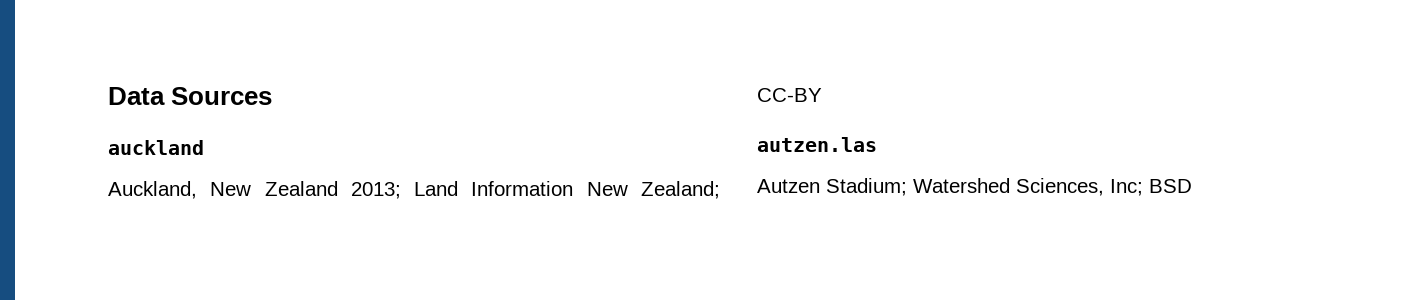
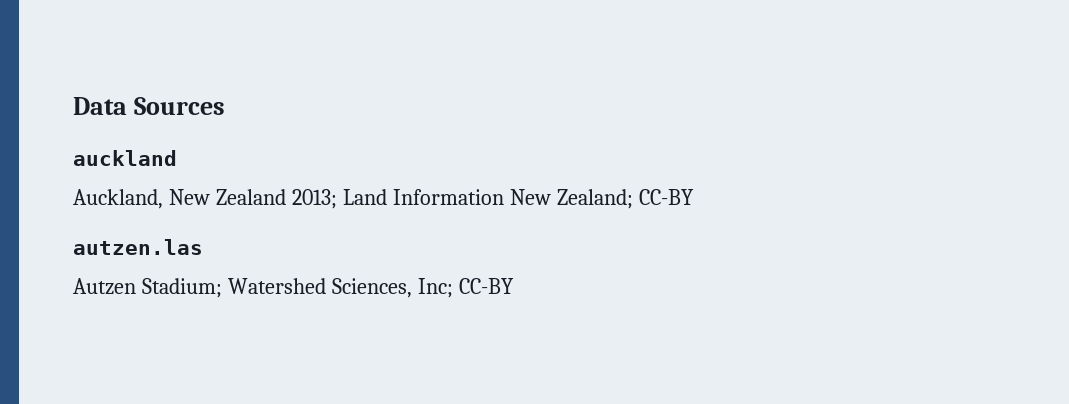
[1149,179,1192,193] BSD -> [458,278,514,294] CC-BY

